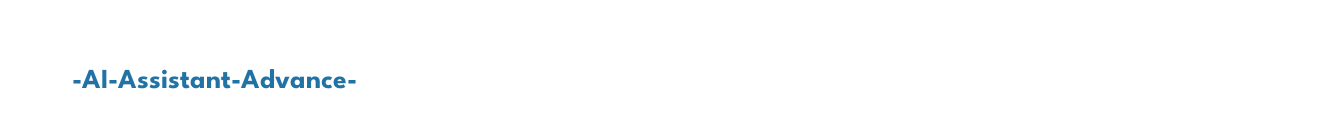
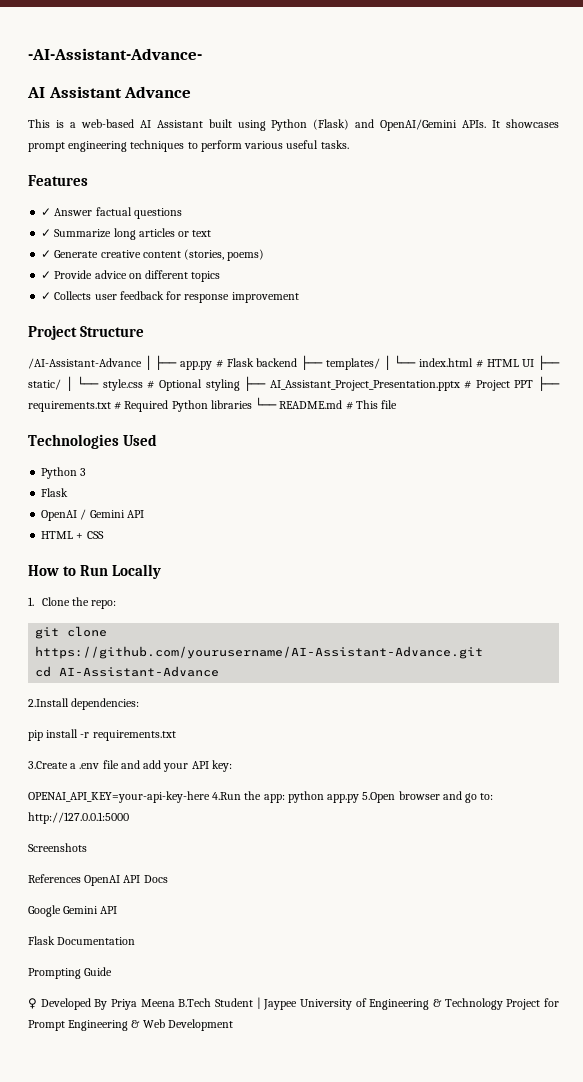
(357, 79) none -> [27,86,192,98] [28,119,559,131] [28,140,349,152] [28,175,88,186] [41,207,182,219] [41,228,212,240] [41,249,265,261] [41,270,221,282] [41,291,299,303] [28,325,145,340] [28,355,561,370] [28,376,560,391] [28,397,398,412] [28,434,158,449] [41,467,87,479] [41,488,69,497] [41,509,144,521] [41,531,104,539] [28,564,162,579] [28,597,117,609] [35,626,108,639] [35,646,484,659] [35,666,220,677] [28,698,140,710] [28,729,176,741] [28,760,232,772] [28,791,494,803] [28,812,129,824] [28,843,87,852] [28,874,168,886] [28,905,118,917] [28,936,136,945] [28,967,113,979] [28,997,560,1010] [28,1019,233,1031] // AI Assistant Advance // This is a web-based AI Assistant built using Python (Flask) and OpenAI/Gemini APIs. It showcases prompt engineering techniques to perform various useful tasks. // Features // ✓ Answer factual questions // ✓ Summarize long articles or text // ✓ Generate creative content (stories, poems) // ✓ Provide advice on different topics // ✓ Collects user feedback for response improvement // Project Structure // /AI-Assistant-Advance │ ├── app.py # Flask backend ├── templates/ │ └── index.html # HTML UI ├── static/ │ └── style.css # Optional styling ├── AI_Assistant_Project_Presentation.pptx # Project PPT ├── requirements.txt # Required Python libraries └── README.md # This file // Technologies Used // Python 3 // Flask // OpenAI / Gemini API // HTML + CSS // How to Run Locally // 1. Clone the repo: // git clone https://github.com/yourusername/AI-Assistant-Advance.git // cd AI-Assistant-Advance // 2.Install dependencies: // pip install -r requirements.txt // 3.Create a .env file and add your API key: // OPENAI_API_KEY=your-api-key-here 4.Run the app: python app.py 5.Open browser and go to: http://127.0.0.1:5000 // Screenshots // References OpenAI API Docs // Google Gemini API // Flask Documentation // Prompting Guide // ♀ Developed By Priya Meena B.Tech Student | Jaypee University of Engineering & Technology Project for Prompt Engineering & Web Development

